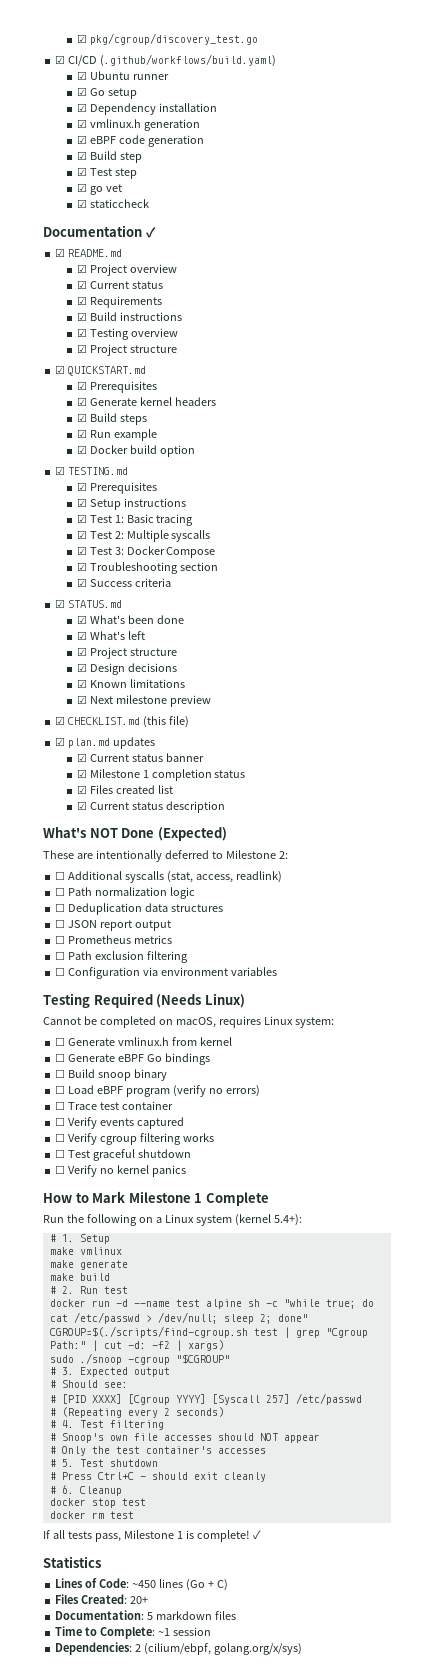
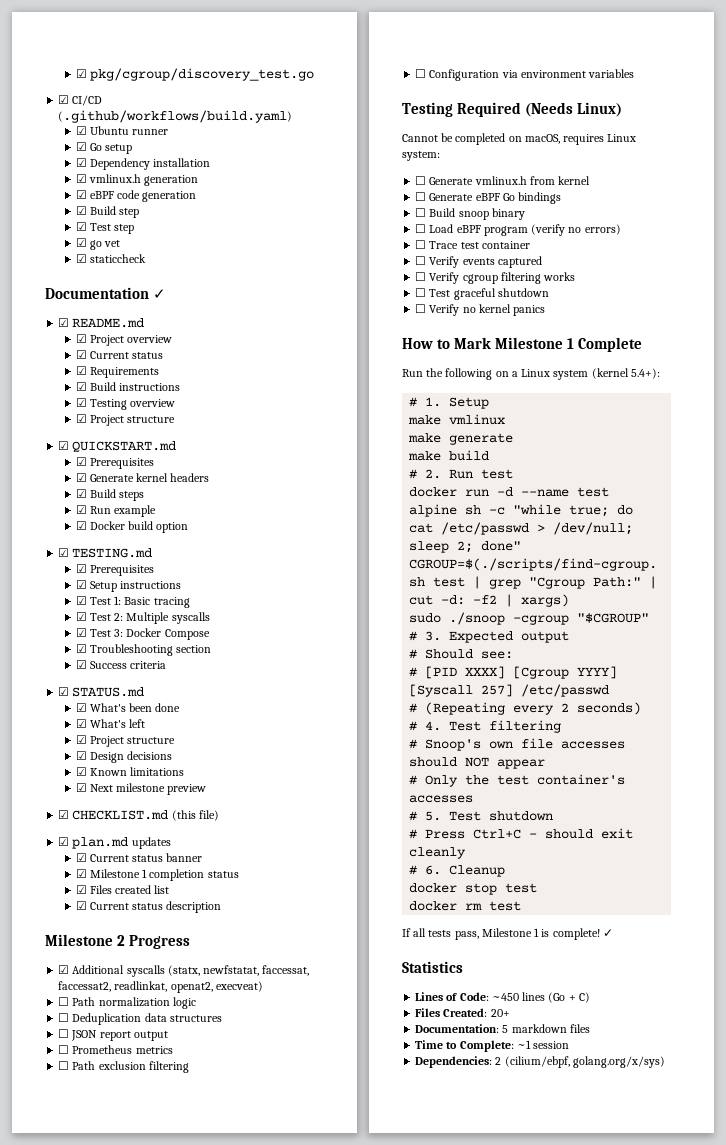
[43,827,227,841] [43,850,288,862] [55,871,282,883] What's NOT Done (Expected) // These are intentionally deferred to Milestone 2: // ☐ Additional syscalls (stat, access, readlink) -> [45,934,191,949] [58,965,310,977] [58,981,263,993] Milestone 2 Progress // ☑ Additional syscalls (statx, newfstatat, faccessat, faccessat2, readlinkat, openat2, execveat)

